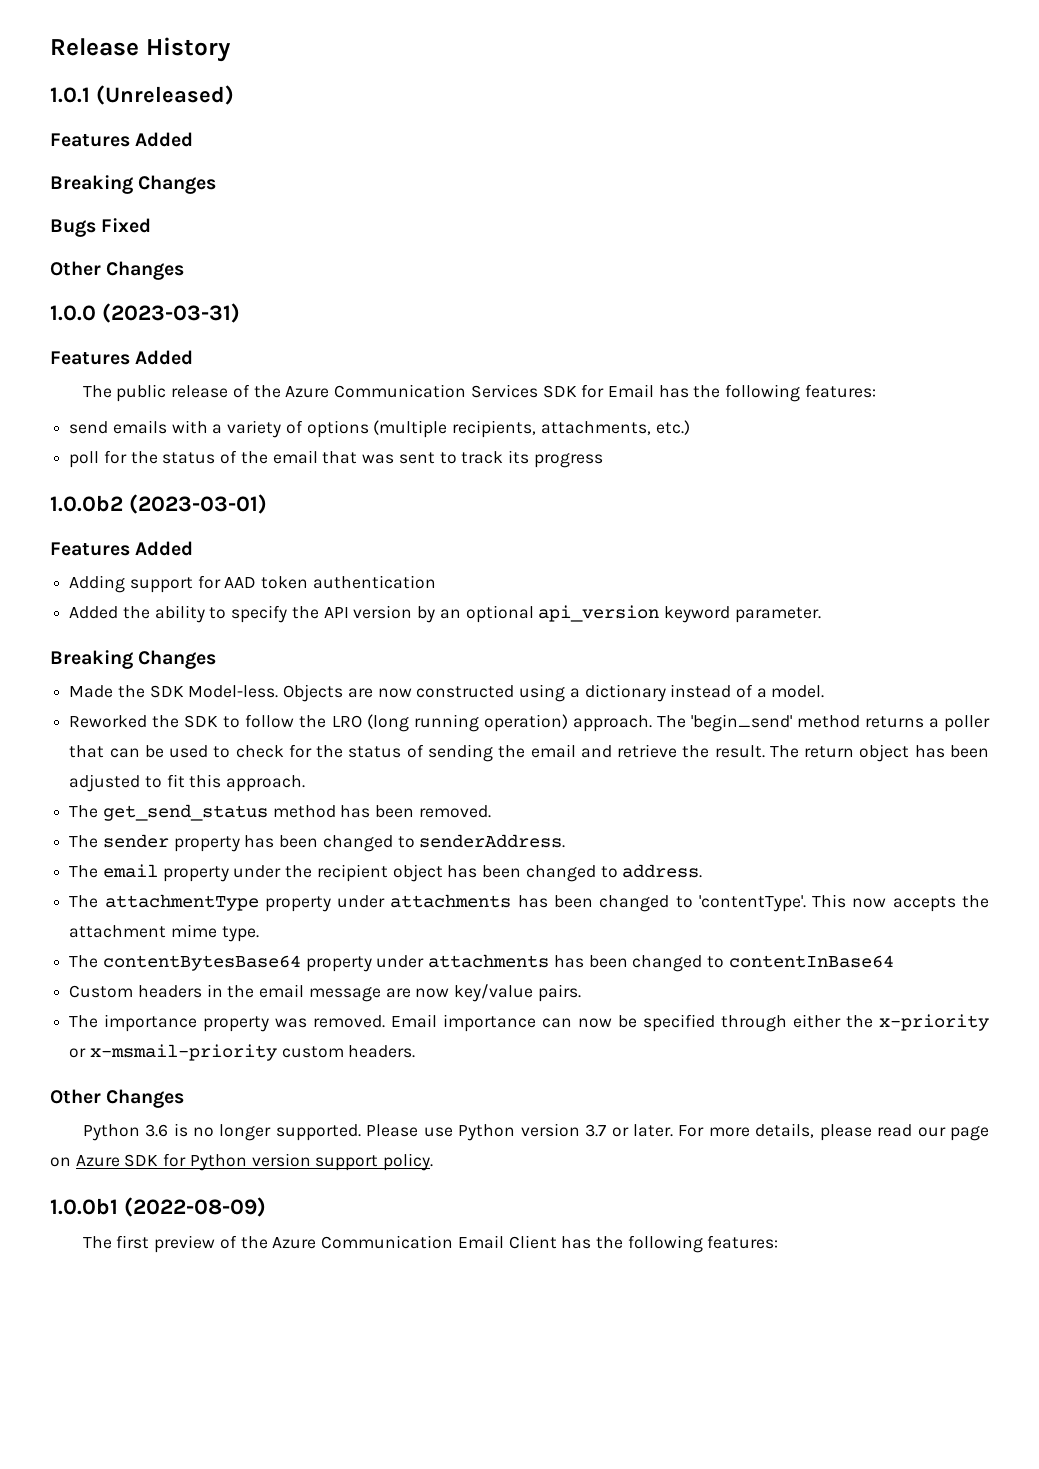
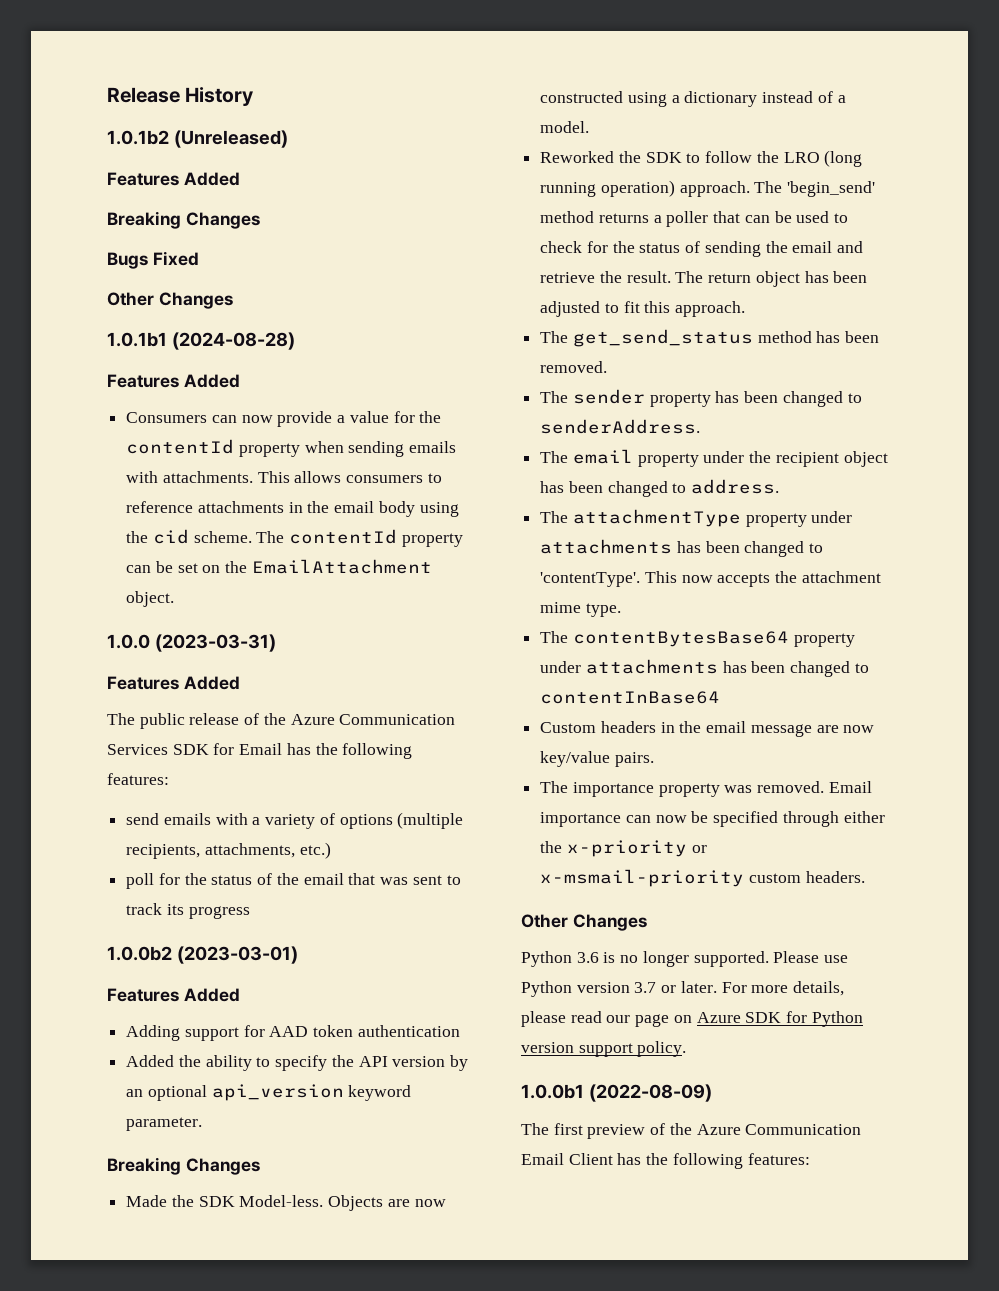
[50,87,90,103] 1.0.1 -> [107,130,169,145] 1.0.1b2
(185, 270) none -> [107,332,295,350] [107,374,240,388] [126,411,442,427] [126,439,457,457] [126,471,442,483] [126,501,459,517] [126,529,463,547] [126,559,432,574] [126,591,175,607] // 1.0.1b1 (2024-08-28) // Features Added // Consumers can now provide a value for the contentId property when sending emails with attachments. This allows consumers to reference attachments in the email body using the cid scheme. The contentId property can be set on the EmailAttachment object.

